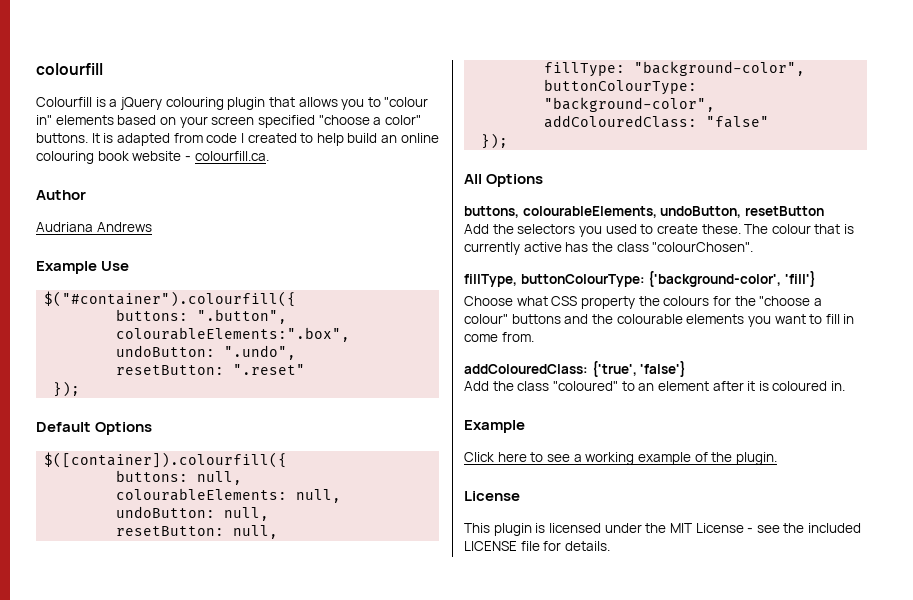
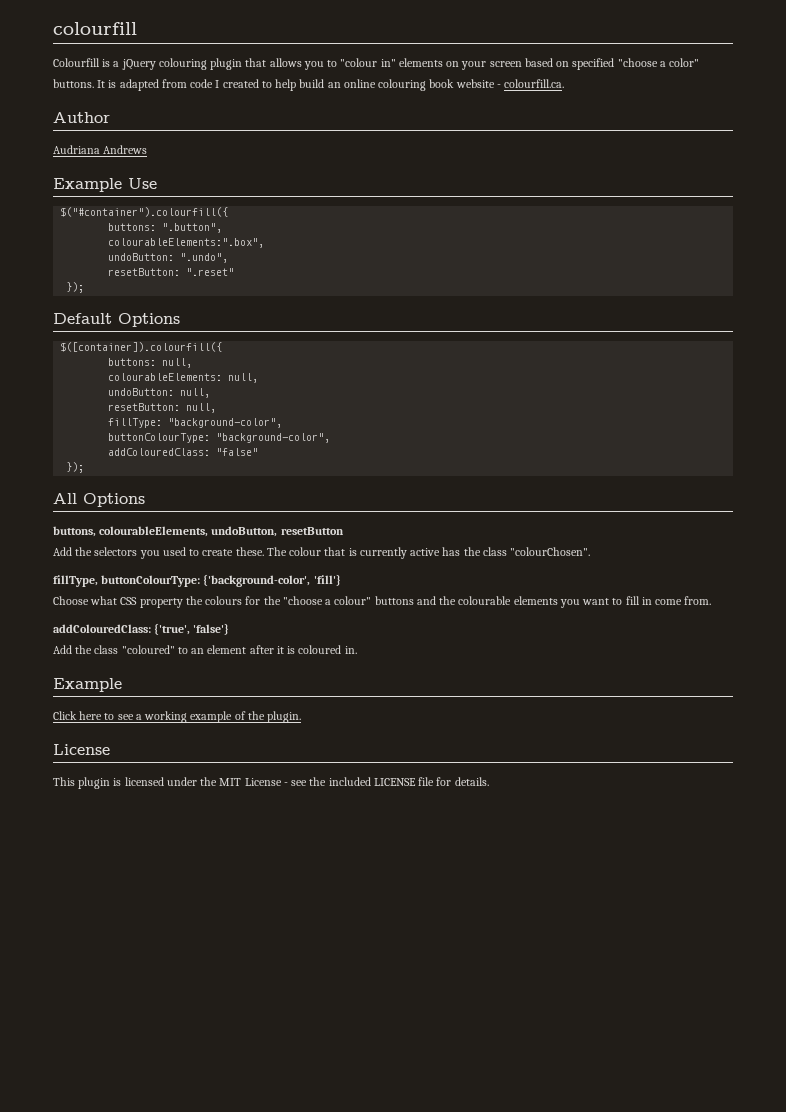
[117,115,157,125] based -> (443, 62) none
(255, 120) none -> [524,58,570,67] based on

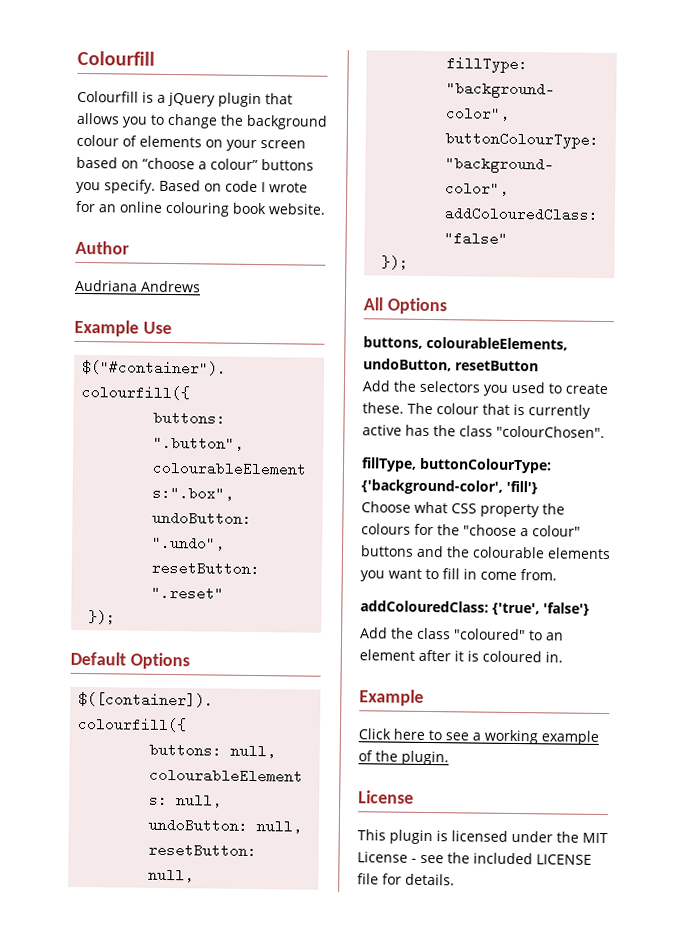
[53,22,137,35] colourfill -> [77,50,155,66] Colourfill
[158,58,207,70] colouring -> (216, 99) none
[340,58,396,67] "colour in" -> [167,113,328,130] [76,134,137,147] change the background colour of
[572,58,700,70] [53,79,325,91] specified "choose a color" buttons. It is adapted from code I created to help build -> [142,157,314,171] [76,179,308,194] [75,200,96,213] “choose a colour” buttons you specify. Based on code I wrote for
[455,79,565,88] website - colourfill.ca. -> [268,203,326,215] website.

